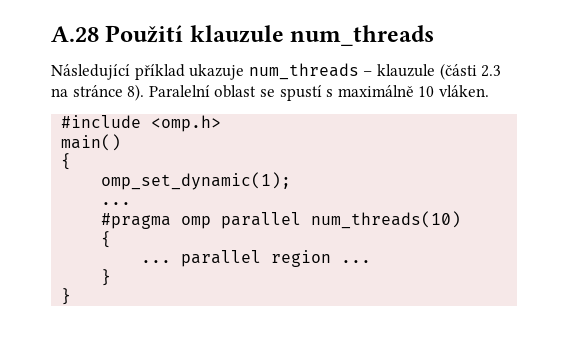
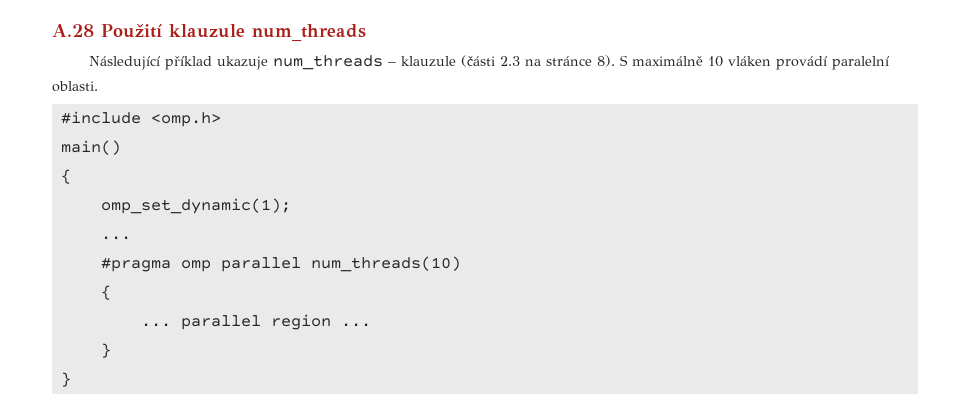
[148,85,489,101] Paralelní oblast se spustí s maximálně 10 vláken. -> [619,55,890,70] [52,81,98,92] S maximálně 10 vláken provádí paralelní oblasti.

